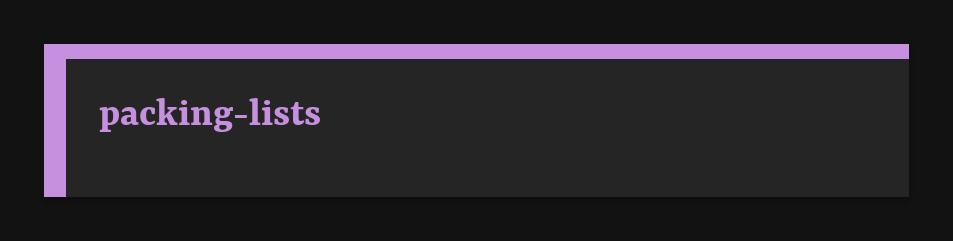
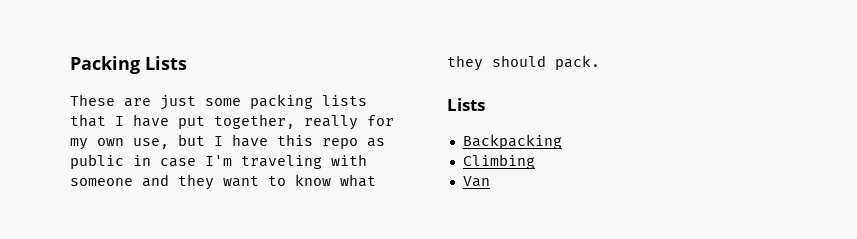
[99,98,321,132] packing-lists -> [70,56,187,74] [70,94,367,110] [70,114,394,130] [70,134,385,150] [70,154,367,169] [70,174,376,190] [447,55,600,71] [447,98,485,111] [462,134,562,149] [462,154,535,169] [462,176,490,187] Packing Lists // These are just some packing lists that I have put together, really for my own use, but I have this repo as public in case I'm traveling with someone and they want to know what they should pack. // Lists // Backpacking // Climbing // Van

